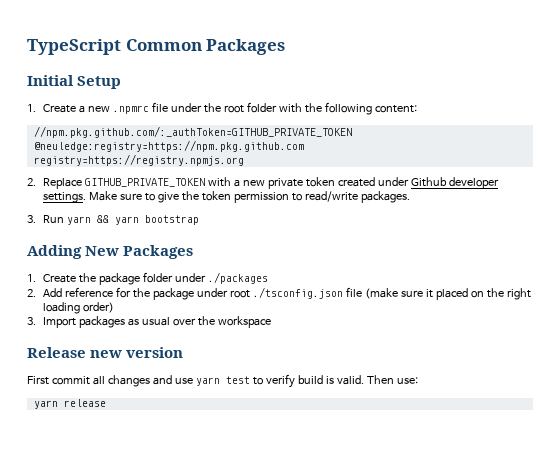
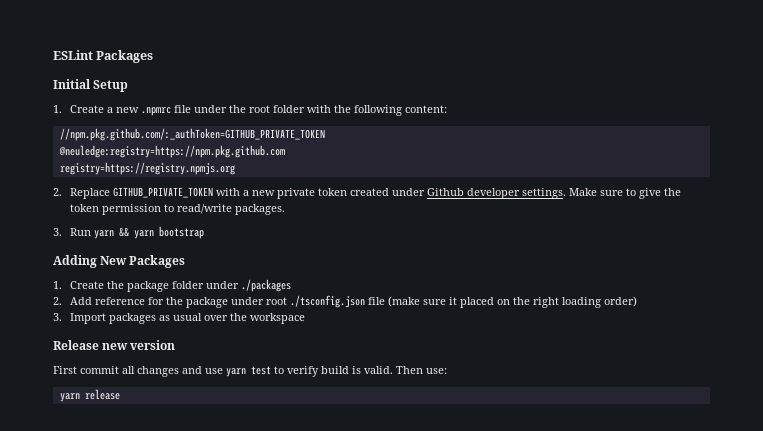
[27,39,202,55] TypeScript Common -> [53,50,93,60] ESLint

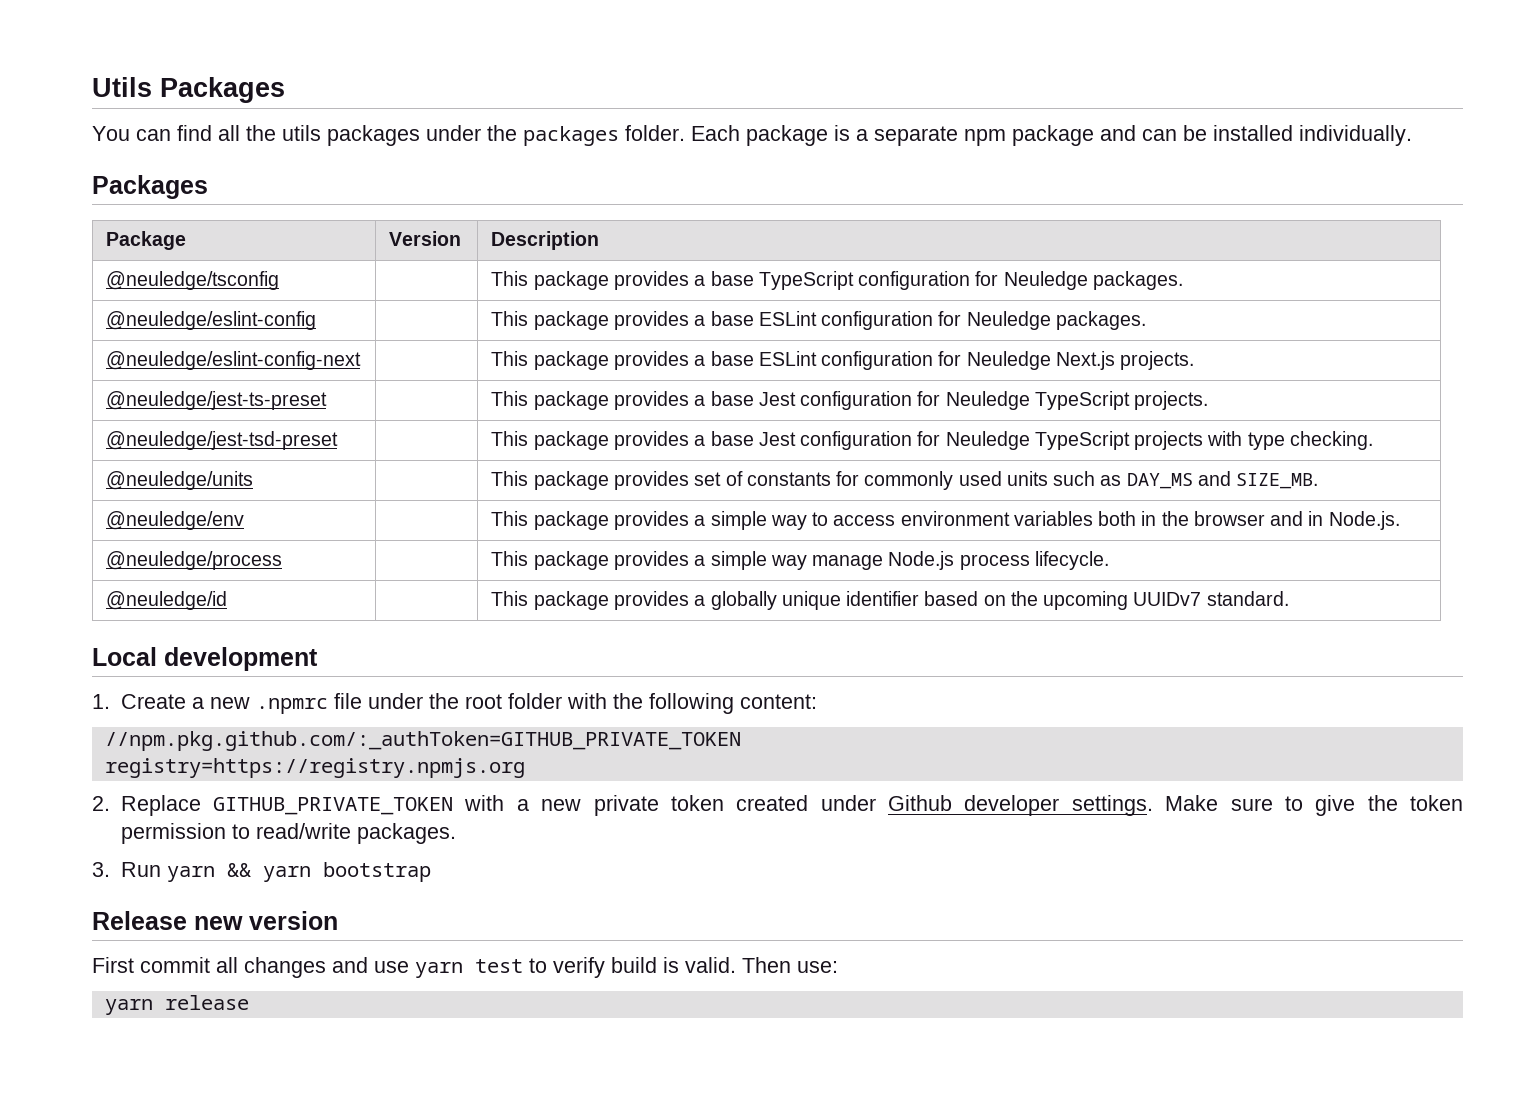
[53,50,154,63] [53,79,129,92] ESLint Packages // Initial Setup -> [92,77,285,103] [92,125,1412,146] [92,175,208,199] [106,231,187,250] [389,231,462,246] [491,231,600,250] [106,271,280,290] [491,271,1183,290] [106,311,317,330] [491,311,1146,330] [106,351,362,370] [491,351,1195,370] [106,391,328,410] [491,391,1209,410] [106,431,339,450] [491,431,1373,450] [106,471,254,490] [491,471,1319,490] [106,511,245,530] [491,511,1400,530] [106,551,283,570] [491,551,1109,570] [106,591,228,610] [491,591,1289,610] [92,647,318,671] Utils Packages // You can find all the utils packages under the packages folder. Each package is a separate npm package and can be installed individually. // Packages // Package | Version | Description // @neuledge/tsconfig | | This package provides a base TypeScript configuration for Neuledge packages. // @neuledge/eslint-config | | This package provides a base ESLint configuration for Neuledge packages. // @neuledge/eslint-config-next | | This package provides a base ESLint configuration for Neuledge Next.js projects. // @neuledge/jest-ts-preset | | This package provides a base Jest configuration for Neuledge TypeScript projects. // @neuledge/jest-tsd-preset | | This package provides a base Jest configuration for Neuledge TypeScript projects with type checking. // @neuledge/units | | This package provides set of constants for commonly used units such as DAY_MS and SIZE_MB. // @neuledge/env | | This package provides a simple way to access environment variables both in the browser and in Node.js. // @neuledge/process | | This package provides a simple way manage Node.js process lifecycle. // @neuledge/id | | This package provides a globally unique identifier based on the upcoming UUIDv7 standard. // Local development
[58,145,285,158] // @neuledge:registry=https://npm.pkg.github.com -> (741, 741) none
[53,255,186,268] [53,279,291,292] [53,295,637,308] [53,313,305,324] // Adding New Packages // 1. Create the package folder under ./packages // 2. Add reference for the package under root ./tsconfig.json file (make sure it placed on the right loading order) // 3. Import packages as usual over the workspace -> (431, 872) none

